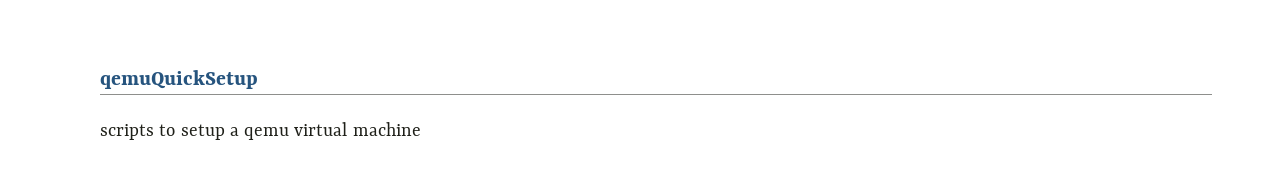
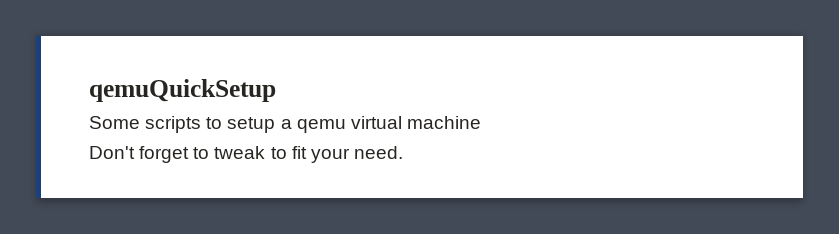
(258, 79) none -> [89,116,140,129] Some
(421, 129) none -> [89,146,403,163] // Don't forget to tweak to fit your need.

